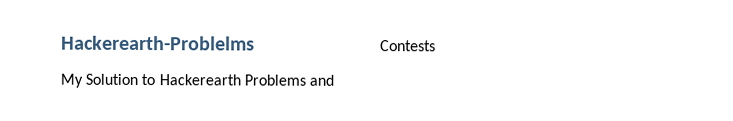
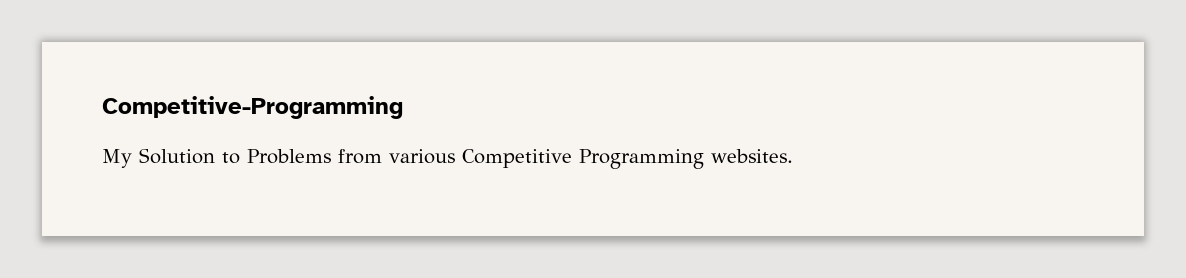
[61,35,255,51] Hackerearth-Problelms -> [102,96,403,119] Competitive-Programming
[158,74,334,86] [380,40,436,52] Hackerearth Problems and Contests -> [247,149,793,169] Problems from various Competitive Programming websites.

